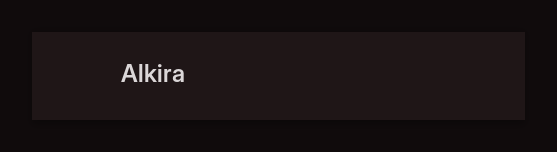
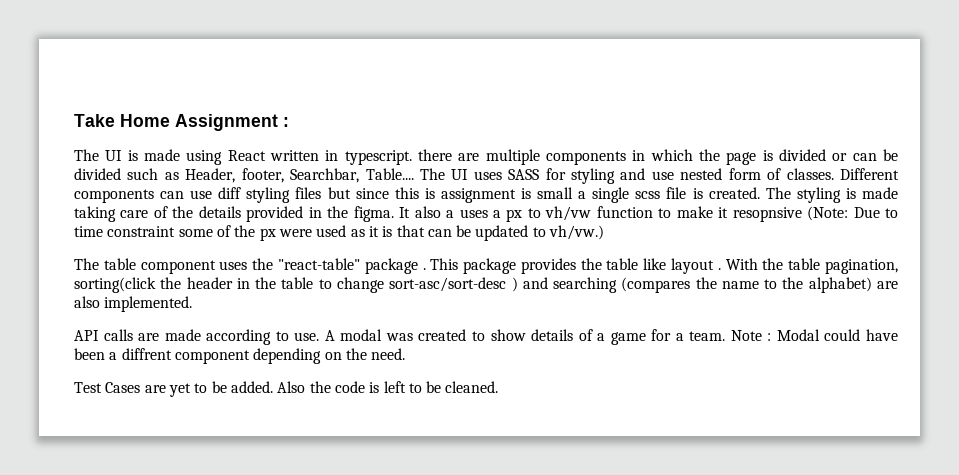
[121,64,185,82] Alkira -> [74,114,289,131] [74,149,899,165] [74,168,900,184] [74,187,899,203] [74,206,899,222] [74,225,605,241] [74,258,898,274] [74,277,899,293] [74,296,193,312] [74,329,898,345] [74,348,406,364] [74,381,499,397] Take Home Assignment : // The UI is made using React written in typescript. there are multiple components in which the page is divided or can be divided such as Header, footer, Searchbar, Table.... The UI uses SASS for styling and use nested form of classes. Different components can use diff styling files but since this is assignment is small a single scss file is created. The styling is made taking care of the details provided in the figma. It also a uses a px to vh/vw function to make it resopnsive (Note: Due to time constraint some of the px were used as it is that can be updated to vh/vw.) // The table component uses the "react-table" package . This package provides the table like layout . With the table pagination, sorting(click the header in the table to change sort-asc/sort-desc ) and searching (compares the name to the alphabet) are also implemented. // API calls are made according to use. A modal was created to show details of a game for a team. Note : Modal could have been a diffrent component depending on the need. // Test Cases are yet to be added. Also the code is left to be cleaned.

